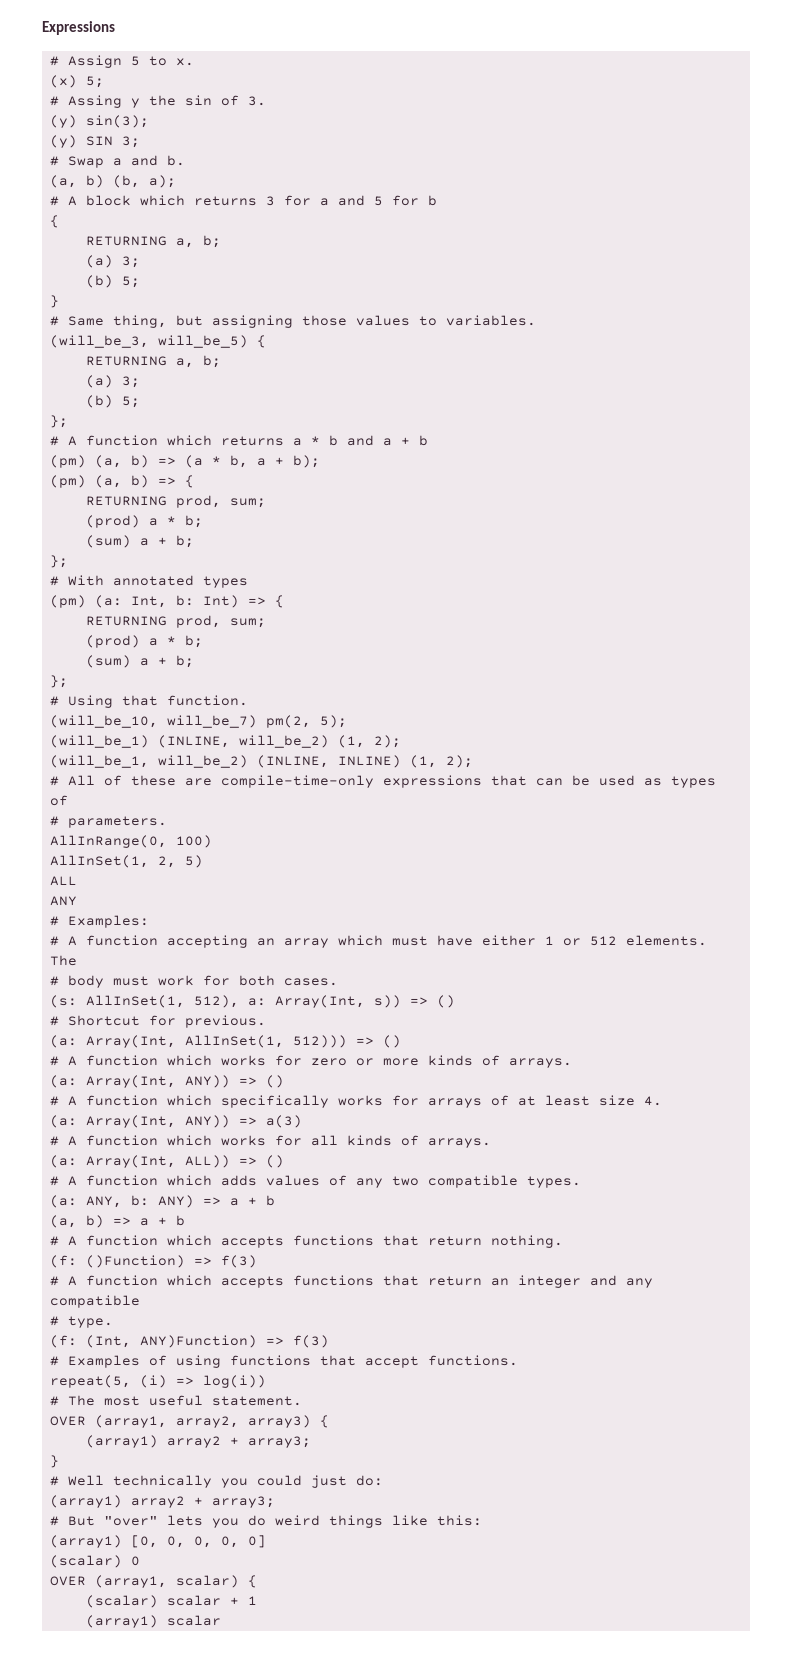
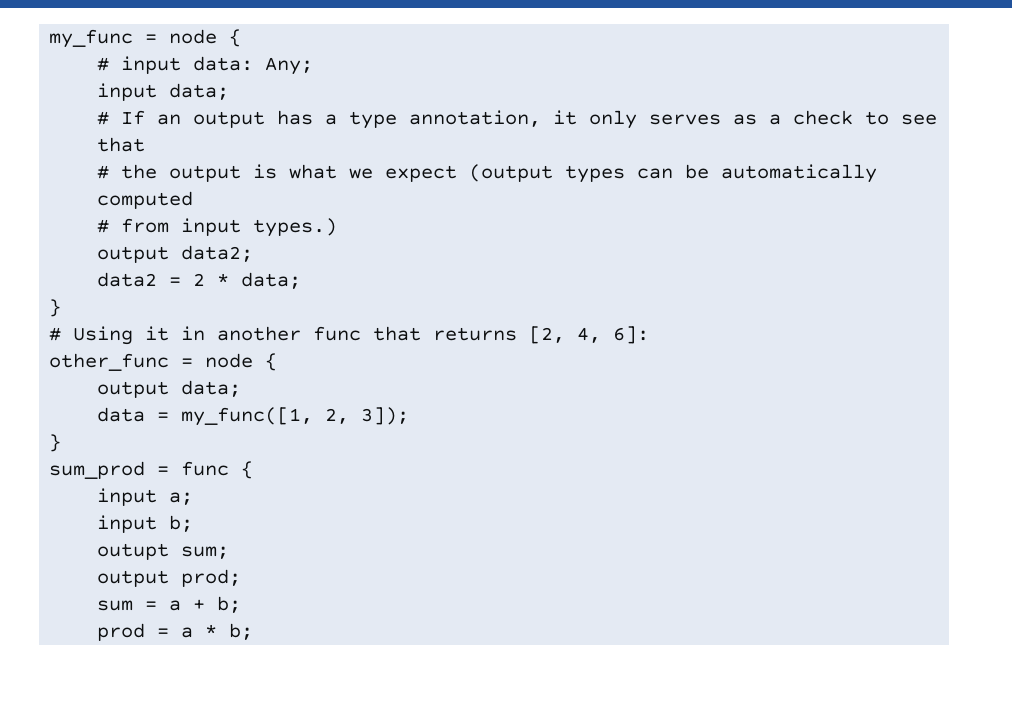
[42,21,115,35] [49,55,194,68] [49,75,104,88] [49,95,266,108] [49,115,149,128] [49,135,140,148] [49,155,185,168] [49,175,176,188] [49,195,437,206] [49,215,59,228] [85,235,221,248] [85,255,140,268] [85,275,140,288] [49,295,59,308] [49,315,536,328] [49,335,266,348] [85,355,221,368] [85,375,140,388] [85,395,140,408] [49,415,68,428] [49,435,428,446] [49,455,320,468] [49,475,194,488] [85,495,266,508] [85,515,203,528] [85,535,194,548] [49,555,68,568] [49,575,248,588] [49,595,284,608] [85,615,266,628] [85,635,203,648] [85,655,194,668] [49,675,68,688] [49,695,248,708] [49,715,347,728] [49,735,401,748] [49,755,473,768] [49,775,716,788] [49,795,68,806] [49,816,167,828] [49,835,212,848] [49,855,203,868] [49,876,77,886] [49,896,77,906] [49,915,149,928] [49,935,707,948] [49,955,77,966] [49,975,338,988] [49,995,455,1008] [49,1015,266,1028] [49,1035,401,1048] [49,1055,572,1068] [49,1075,284,1088] [49,1095,662,1108] [49,1115,302,1128] [49,1135,491,1148] [49,1155,284,1168] [49,1175,581,1188] [49,1195,275,1208] [49,1215,185,1228] [49,1235,563,1248] [49,1255,257,1268] [49,1275,653,1288] [49,1295,140,1308] [49,1316,113,1328] [49,1335,329,1348] [49,1355,518,1368] [49,1375,266,1388] [49,1395,302,1406] [49,1415,329,1428] [85,1435,311,1448] [49,1455,59,1468] [49,1475,383,1488] [49,1495,275,1508] [49,1515,482,1528] [49,1535,266,1548] [49,1555,140,1568] [49,1575,257,1588] [85,1595,257,1608] [85,1615,221,1628] Expressions // # Assign 5 to x. // (x) 5; // # Assing y the sin of 3. // (y) sin(3); // (y) SIN 3; // # Swap a and b. // (a, b) (b, a); // # A block which returns 3 for a and 5 for b // { // RETURNING a, b; // (a) 3; // (b) 5; // } // # Same thing, but assigning those values to variables. // (will_be_3, will_be_5) { // RETURNING a, b; // (a) 3; // (b) 5; // }; // # A function which returns a * b and a + b // (pm) (a, b) => (a * b, a + b); // (pm) (a, b) => { // RETURNING prod, sum; // (prod) a * b; // (sum) a + b; // }; // # With annotated types // (pm) (a: Int, b: Int) => { // RETURNING prod, sum; // (prod) a * b; // (sum) a + b; // }; // # Using that function. // (will_be_10, will_be_7) pm(2, 5); // (will_be_1) (INLINE, will_be_2) (1, 2); // (will_be_1, will_be_2) (INLINE, INLINE) (1, 2); // # All of these are compile-time-only expressions that can be used as types of // # parameters. // AllInRange(0, 100) // AllInSet(1, 2, 5) // ALL // ANY // # Examples: // # A function accepting an array which must have either 1 or 512 elements. The // # body must work for both cases. // (s: AllInSet(1, 512), a: Array(Int, s)) => () // # Shortcut for previous. // (a: Array(Int, AllInSet(1, 512))) => () // # A function which works for zero or more kinds of arrays. // (a: Array(Int, ANY)) => () // # A function which specifically works for arrays of at least size 4. // (a: Array(Int, ANY)) => a(3) // # A function which works for all kinds of arrays. // (a: Array(Int, ALL)) => () // # A function which adds values of any two compatible types. // (a: ANY, b: ANY) => a + b // (a, b) => a + b // # A function which accepts functions that return nothing. // (f: ()Function) => f(3) // # A function which accepts functions that return an integer and any compatible // # type. // (f: (Int, ANY)Function) => f(3) // # Examples of using functions that accept functions. // repeat(5, (i) => log(i)) // # The most useful statement. // OVER (array1, array2, array3) { // (array1) array2 + array3; // } // # Well technically you could just do: // (array1) array2 + array3; // # But "over" lets you do weird things like this: // (array1) [0, 0, 0, 0, 0] // (scalar) 0 // OVER (array1, scalar) { // (scalar) scalar + 1 // (array1) scalar -> [49,29,242,48] [97,56,314,75] [97,83,230,101] [97,110,938,129] [97,137,146,152] [97,164,878,183] [97,191,194,209] [97,218,338,237] [97,245,254,263] [97,272,302,289] [49,299,62,317] [49,326,650,345] [49,353,278,371] [97,380,242,398] [97,407,410,426] [49,434,62,452] [49,461,254,479] [97,488,194,506] [97,515,194,533] [97,543,230,560] [97,569,242,587] [97,596,242,613] [97,623,254,641] my_func = node { // # input data: Any; // input data; // # If an output has a type annotation, it only serves as a check to see that // # the output is what we expect (output types can be automatically computed // # from input types.) // output data2; // data2 = 2 * data; // } // # Using it in another func that returns [2, 4, 6]: // other_func = node { // output data; // data = my_func([1, 2, 3]); // } // sum_prod = func { // input a; // input b; // outupt sum; // output prod; // sum = a + b; // prod = a * b;

